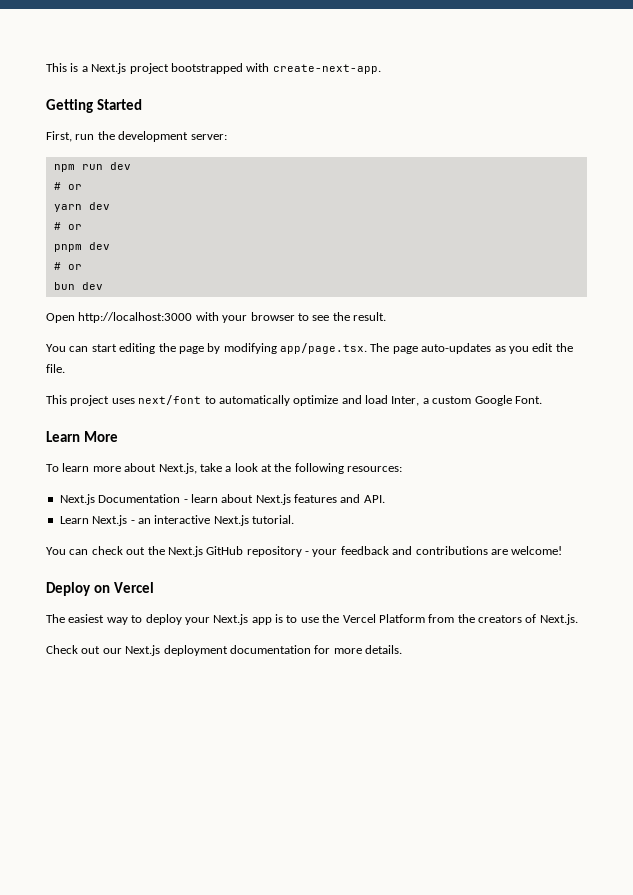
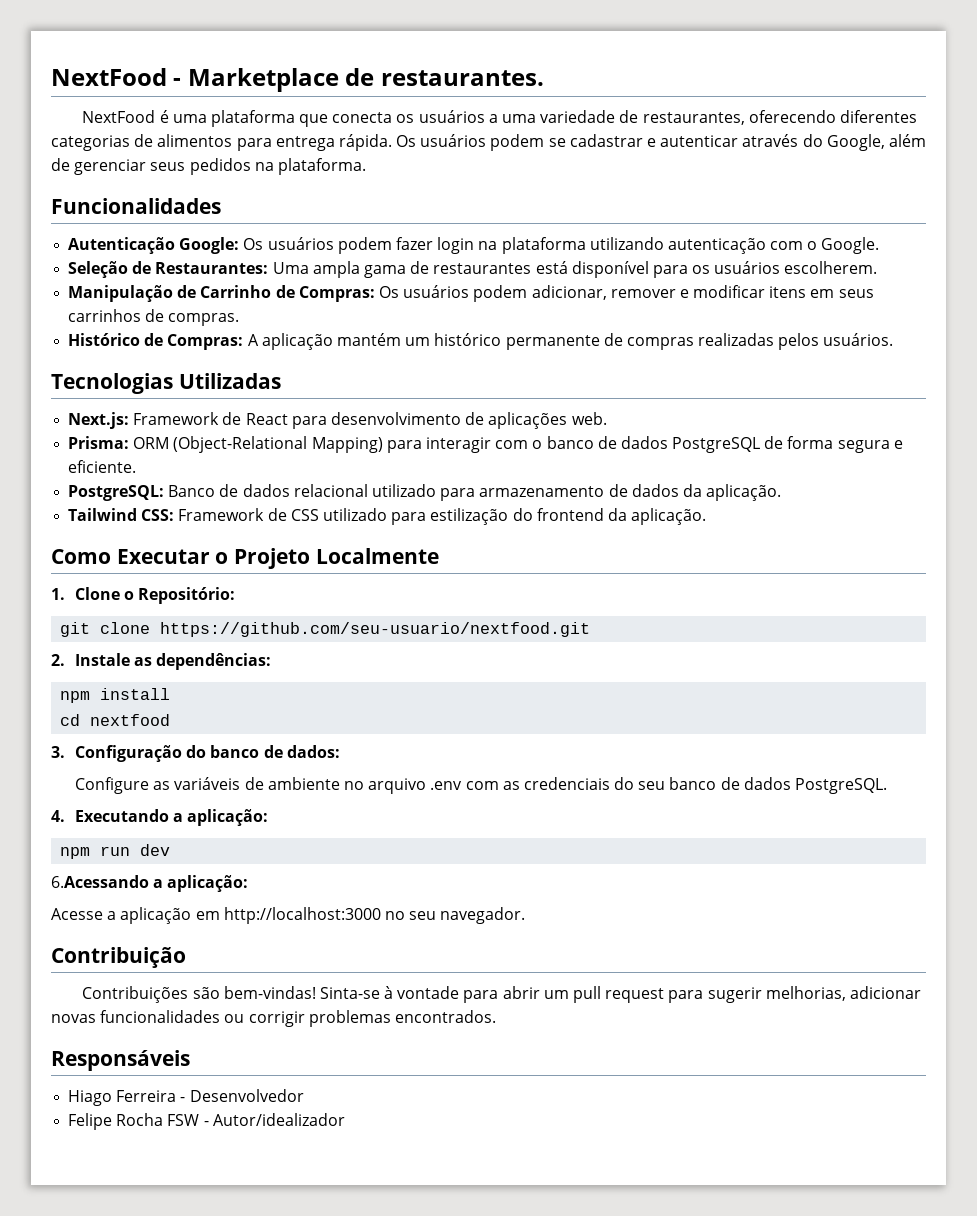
[46,63,381,74] [46,99,142,113] [46,131,227,142] [53,162,131,172] [53,182,82,190] [53,202,110,212] [53,222,82,230] [53,242,110,252] [53,262,82,270] [53,282,103,290] [46,312,386,323] [46,343,573,354] [46,364,65,373] [46,395,542,406] [46,431,118,442] [46,463,403,474] [59,494,385,505] [59,515,294,526] [46,546,563,557] [46,582,154,596] [46,614,578,625] [46,645,402,656] This is a Next.js project bootstrapped with create-next-app. // Getting Started // First, run the development server: // npm run dev // # or // yarn dev // # or // pnpm dev // # or // bun dev // Open http://localhost:3000 with your browser to see the result. // You can start editing the page by modifying app/page.tsx. The page auto-updates as you edit the file. // This project uses next/font to automatically optimize and load Inter, a custom Google Font. // Learn More // To learn more about Next.js, take a look at the following resources: // Next.js Documentation - learn about Next.js features and API. // Learn Next.js - an interactive Next.js tutorial. // You can check out the Next.js GitHub repository - your feedback and contributions are welcome! // Deploy on Vercel // The easiest way to deploy your Next.js app is to use the Vercel Platform from the creators of Next.js. // Check out our Next.js deployment documentation for more details. -> [51,68,544,92] [82,110,917,127] [51,134,926,151] [51,158,366,175] [51,198,221,214] [68,237,880,254] [68,261,878,278] [68,285,874,302] [68,309,240,326] [68,333,894,350] [51,373,281,394] [68,412,607,429] [68,436,903,453] [68,460,137,473] [68,484,782,501] [68,508,707,525] [51,548,439,569] [51,587,236,604] [60,622,591,637] [51,653,272,670] [60,688,171,703] [60,714,171,726] [51,745,340,762] [75,777,887,794] [51,809,269,826] [60,844,171,859] [51,875,249,892] [51,907,526,924] [51,947,186,968] [82,986,921,1003] [51,1010,496,1027] [51,1050,190,1071] [68,1089,304,1106] [68,1113,345,1130] NextFood - Marketplace de restaurantes. // NextFood é uma plataforma que conecta os usuários a uma variedade de restaurantes, oferecendo diferentes categorias de alimentos para entrega rápida. Os usuários podem se cadastrar e autenticar através do Google, além de gerenciar seus pedidos na plataforma. // Funcionalidades // Autenticação Google: Os usuários podem fazer login na plataforma utilizando autenticação com o Google. // Seleção de Restaurantes: Uma ampla gama de restaurantes está disponível para os usuários escolherem. // Manipulação de Carrinho de Compras: Os usuários podem adicionar, remover e modificar itens em seus carrinhos de compras. // Histórico de Compras: A aplicação mantém um histórico permanente de compras realizadas pelos usuários. // Tecnologias Utilizadas // Next.js: Framework de React para desenvolvimento de aplicações web. // Prisma: ORM (Object-Relational Mapping) para interagir com o banco de dados PostgreSQL de forma segura e eficiente. // PostgreSQL: Banco de dados relacional utilizado para armazenamento de dados da aplicação. // Tailwind CSS: Framework de CSS utilizado para estilização do frontend da aplicação. // Como Executar o Projeto Localmente // 1. Clone o Repositório: // git clone https://github.com/seu-usuario/nextfood.git // 2. Instale as dependências: // npm install // cd nextfood // 3. Configuração do banco de dados: // Configure as variáveis de ambiente no arquivo .env com as credenciais do seu banco de dados PostgreSQL. // 4. Executando a aplicação: // npm run dev // 6.Acessando a aplicação: // Acesse a aplicação em http://localhost:3000 no seu navegador. // Contribuição // Contribuições são bem-vindas! Sinta-se à vontade para abrir um pull request para sugerir melhorias, adicionar novas funcionalidades ou corrigir problemas encontrados. // Responsáveis // Hiago Ferreira - Desenvolvedor // Felipe Rocha FSW - Autor/idealizador

